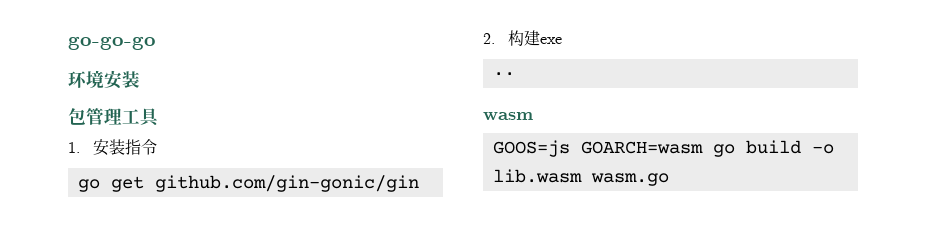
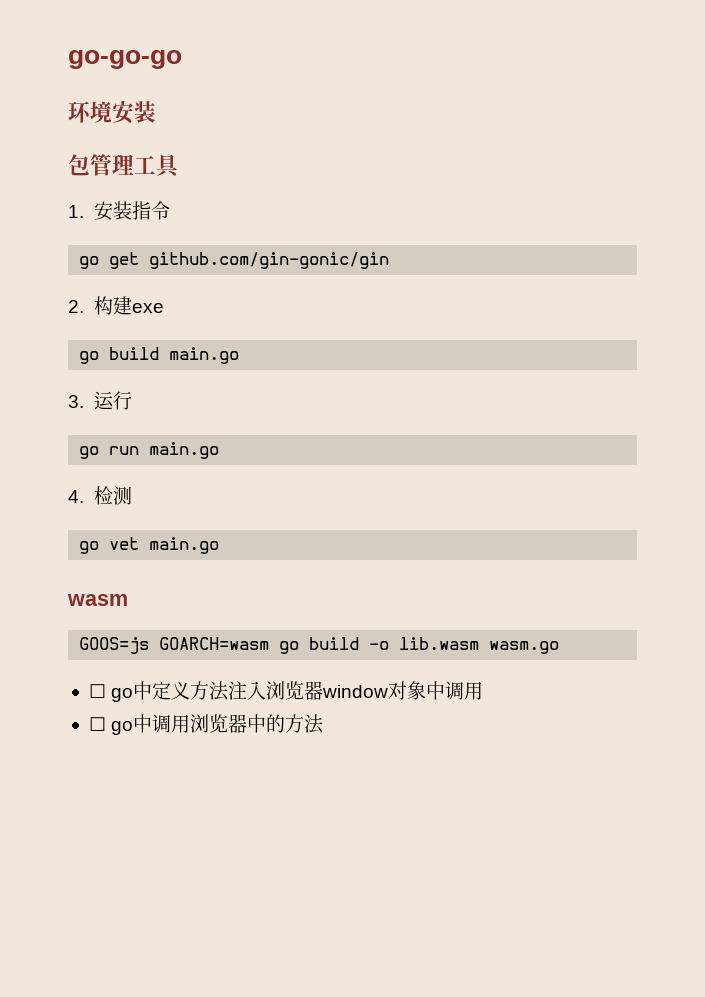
[492,72,515,79] ·· -> [79,347,240,364] [68,391,133,410] [79,442,220,459] [68,486,133,505] [79,537,220,554] go build main.go // 3.运行 // go run main.go // 4.检测 // go vet main.go
(669, 179) none -> [88,681,484,702] [88,714,325,735] // ☐ go中定义方法注入浏览器window对象中调用 // ☐ go中调用浏览器中的方法

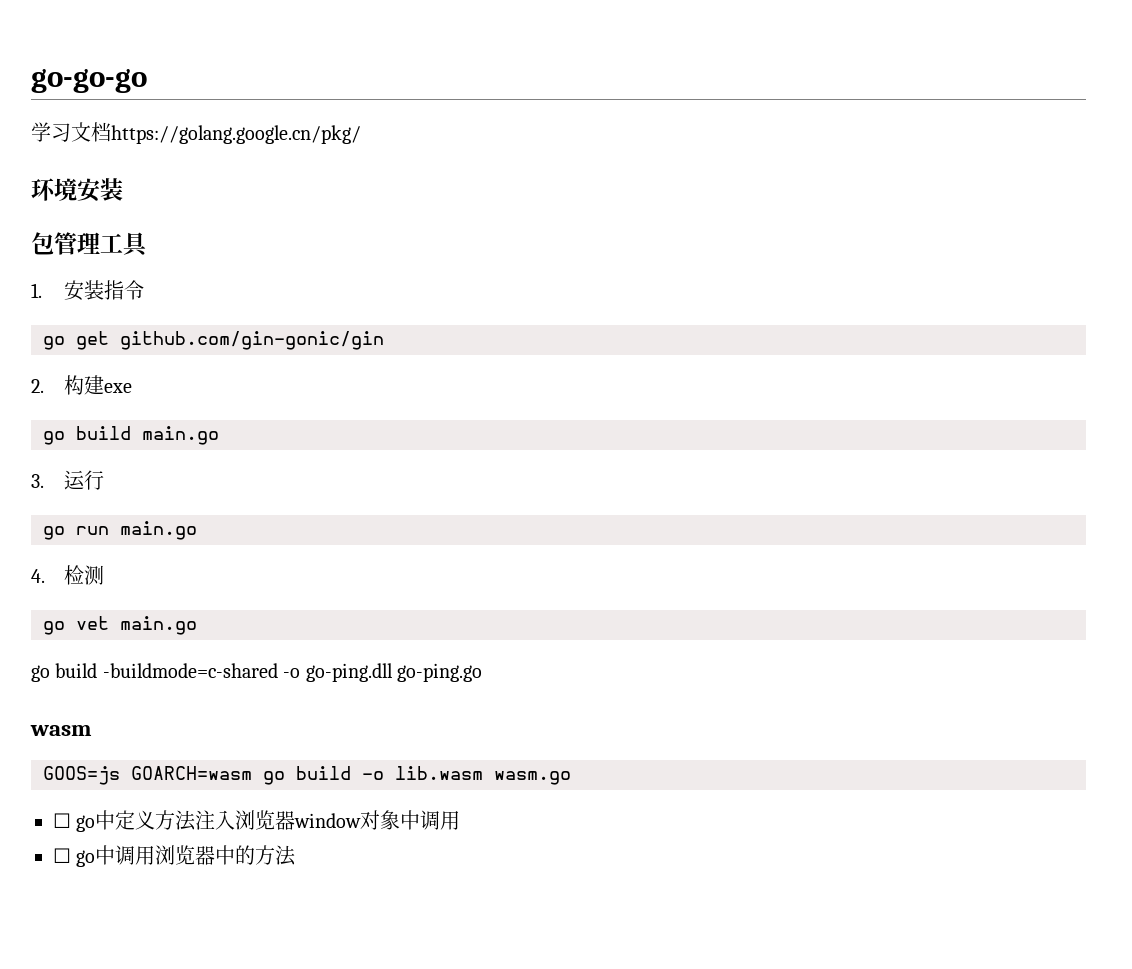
(182, 59) none -> [31,122,361,144] // 学习文档https://golang.google.cn/pkg/
(220, 545) none -> [31,663,482,682] // go build -buildmode=c-shared -o go-ping.dll go-ping.go

